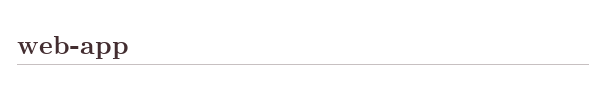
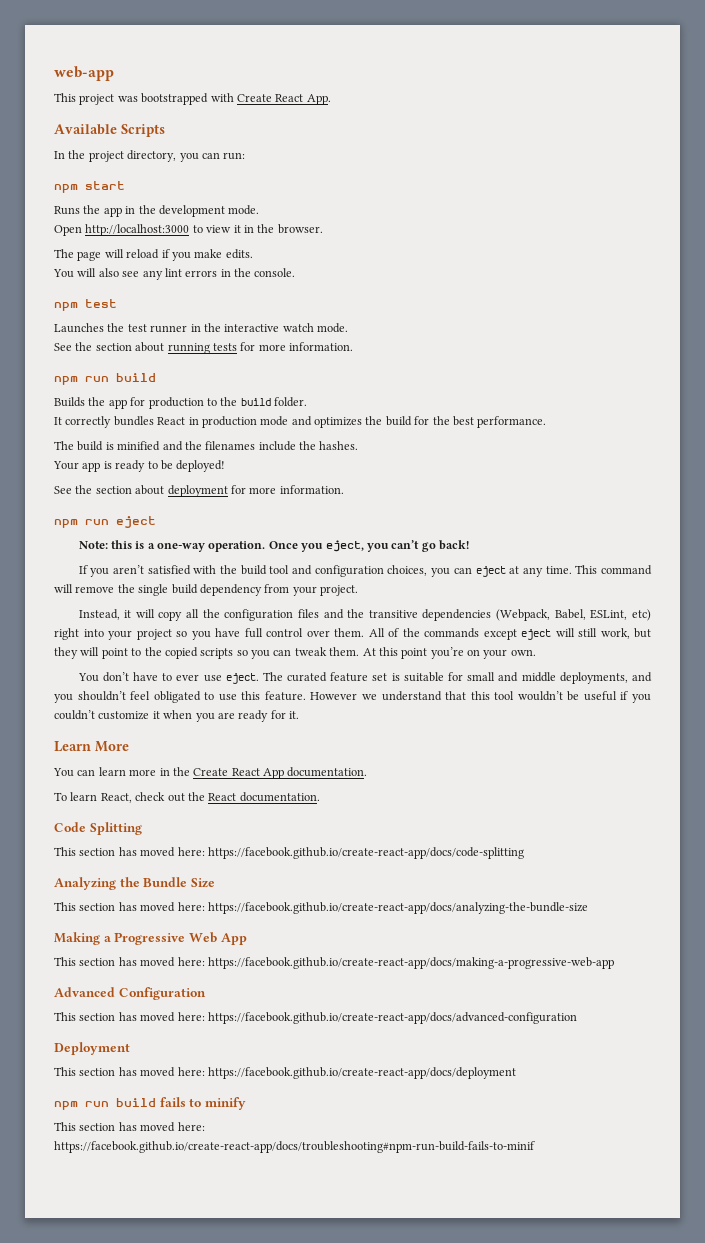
(129, 47) none -> [54,93,331,105] [54,124,165,137] [54,150,246,162] [54,181,125,193] [54,205,260,217] [54,224,323,236] [54,249,253,261] [53,268,296,280] [54,299,117,311] [54,323,348,333] [54,342,353,354] [54,373,156,385] [54,397,307,409] [54,416,547,428] [54,441,359,451] [53,460,226,472] [54,485,344,497] [54,516,156,528] [78,540,470,552] [78,565,652,577] [54,584,358,596] [78,609,651,621] [54,628,651,640] [54,647,536,659] [77,672,652,684] [54,691,651,703] [54,710,299,722] [54,741,129,752] [53,767,368,779] [54,792,320,803] [54,822,142,835] [54,847,524,859] [54,877,215,890] [54,902,588,914] [54,932,247,945] [54,957,614,969] [54,987,206,1000] [54,1012,577,1024] [54,1042,130,1055] [54,1067,516,1079] [54,1097,246,1110] [54,1122,205,1132] [54,1141,535,1153] // This project was bootstrapped with Create React App. // Available Scripts // In the project directory, you can run: // npm start // Runs the app in the development mode. // Open http://localhost:3000 to view it in the browser. // The page will reload if you make edits. // You will also see any lint errors in the console. // npm test // Launches the test runner in the interactive watch mode. // See the section about running tests for more information. // npm run build // Builds the app for production to the build folder. // It correctly bundles React in production mode and optimizes the build for the best performance. // The build is minified and the filenames include the hashes. // Your app is ready to be deployed! // See the section about deployment for more information. // npm run eject // Note: this is a one-way operation. Once you eject, you can’t go back! // If you aren’t satisfied with the build tool and configuration choices, you can eject at any time. This command will remove the single build dependency from your project. // Instead, it will copy all the configuration files and the transitive dependencies (Webpack, Babel, ESLint, etc) right into your project so you have full control over them. All of the commands except eject will still work, but they will point to the copied scripts so you can tweak them. At this point you’re on your own. // You don’t have to ever use eject. The curated feature set is suitable for small and middle deployments, and you shouldn’t feel obligated to use this feature. However we understand that this tool wouldn’t be useful if you couldn’t customize it when you are ready for it. // Learn More // You can learn more in the Create React App documentation. // To learn React, check out the React documentation. // Code Splitting // This section has moved here: https://facebook.github.io/create-react-app/docs/code-splitting // Analyzing the Bundle Size // This section has moved here: https://facebook.github.io/create-react-app/docs/analyzing-the-bundle-size // Making a Progressive Web App // This section has moved here: https://facebook.github.io/create-react-app/docs/making-a-progressive-web-app // Advanced Configuration // This section has moved here: https://facebook.github.io/create-react-app/docs/advanced-configuration // Deployment // This section has moved here: https://facebook.github.io/create-react-app/docs/deployment // npm run build fails to minify // This section has moved here: https://facebook.github.io/create-react-app/docs/troubleshooting#npm-run-build-fails-to-minif

